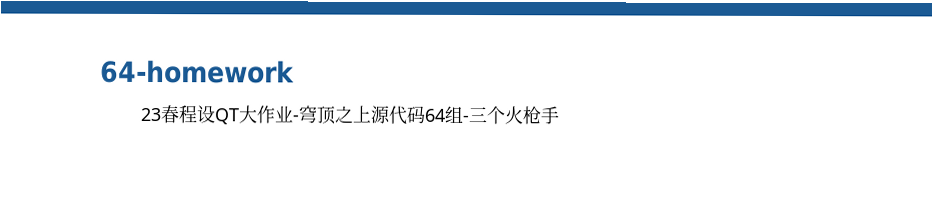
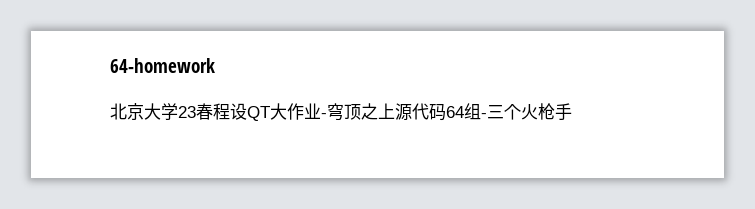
(295, 71) none -> [110,103,178,120] 北京大学

